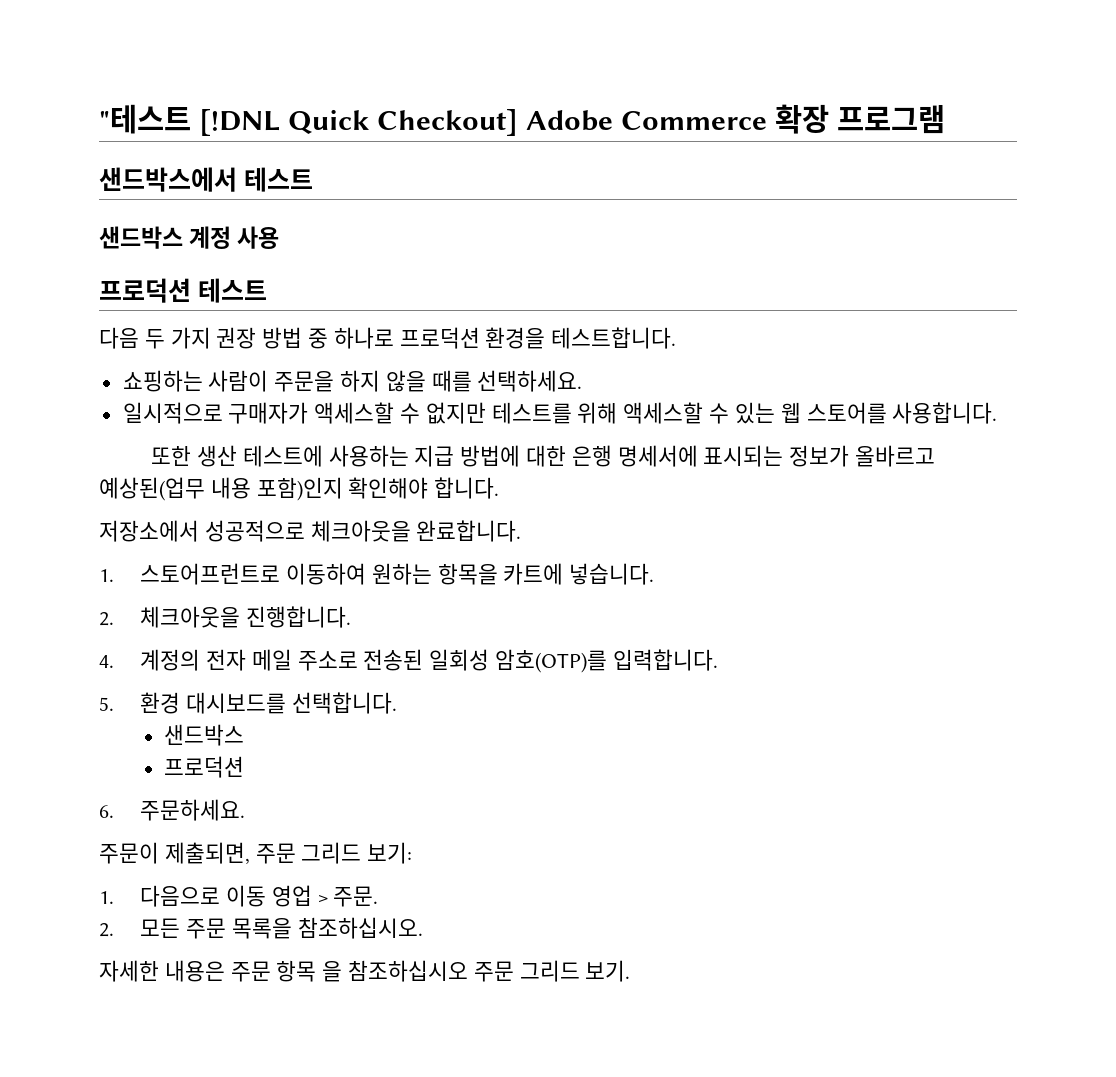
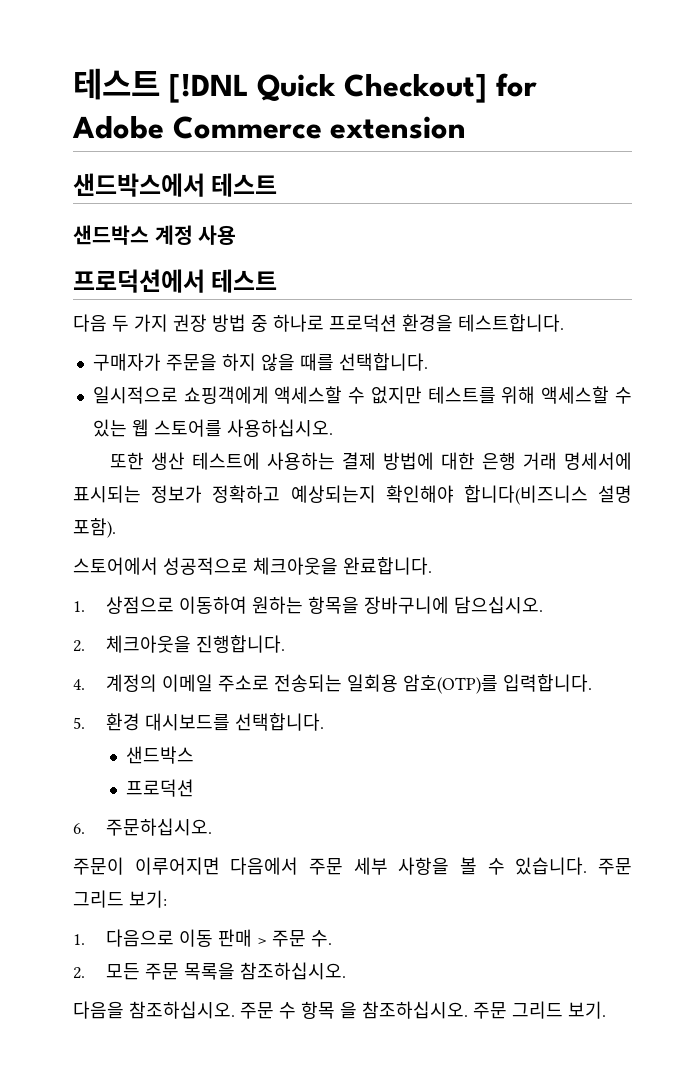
[99,104,191,134] "테스트 -> [73,68,160,100] 테스트
(518, 122) none -> [495,73,537,97] for
[774,104,945,134] 확장 프로그램 -> [330,116,467,139] extension
[99,278,191,303] 프로덕션 -> [73,269,205,293] 프로덕션에서
[122,370,269,392] 쇼핑하는 사람이 -> [92,353,161,371] 구매자가
[477,370,583,392] 선택하세요. -> [338,353,428,371] 선택합니다.
[228,402,309,424] 구매자가 -> [183,386,269,404] 쇼핑객에게
[892,402,998,424] 사용합니다. -> [226,419,333,437] 사용하십시오.
[414,445,455,467] 지급 -> [342,452,377,470] 결제
(612, 456) none -> [523,452,558,470] 거래
[854,445,935,467] [99,477,500,501] [99,520,199,542] 올바르고 예상된(업무 내용 포함)인지 확인해야 합니다. // 저장소에서 -> [212,485,632,505] [73,518,116,538] [73,557,158,575] 정확하고 예상되는지 확인해야 합니다(비즈니스 설명 포함). // 스토어에서
[140,563,281,585] 스토어프런트로 -> [106,596,175,614] 상점으로
[503,563,655,585] 카트에 넣습니다. -> [364,596,544,614] 장바구니에 담으십시오.
[206,649,490,671] 전자 메일 주소로 전송된 일회성 -> [162,674,399,692] 이메일 주소로 전송되는 일회용
[140,799,246,821] 주문하세요. -> [106,818,213,836] 주문하십시오.
[164,842,250,865] 제출되면, -> [134,857,588,875] 이루어지면 다음에서 주문 세부 사항을 볼 수 있습니다.
[271,885,379,907] 영업 > 주문. -> [218,929,333,947] 판매 > 주문 수.
[99,960,271,982] 자세한 내용은 주문 -> [73,1001,296,1019] 다음을 참조하십시오. 주문 수
[348,960,469,982] 참조하십시오 -> [362,1001,468,1019] 참조하십시오.

